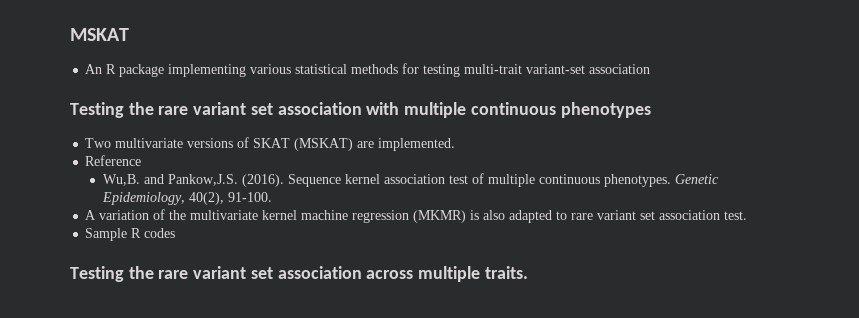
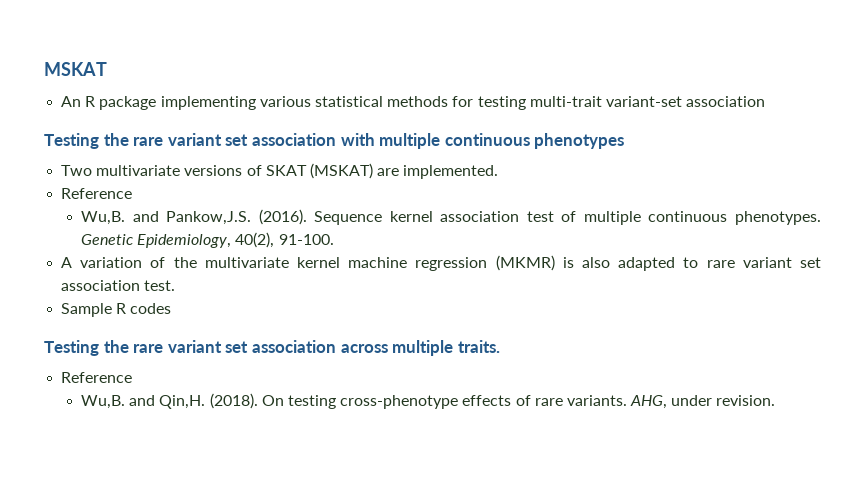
(528, 272) none -> [61,372,133,383] [81,393,776,409] // Reference // Wu,B. and Qin,H. (2018). On testing cross-phenotype effects of rare variants. AHG, under revision.

